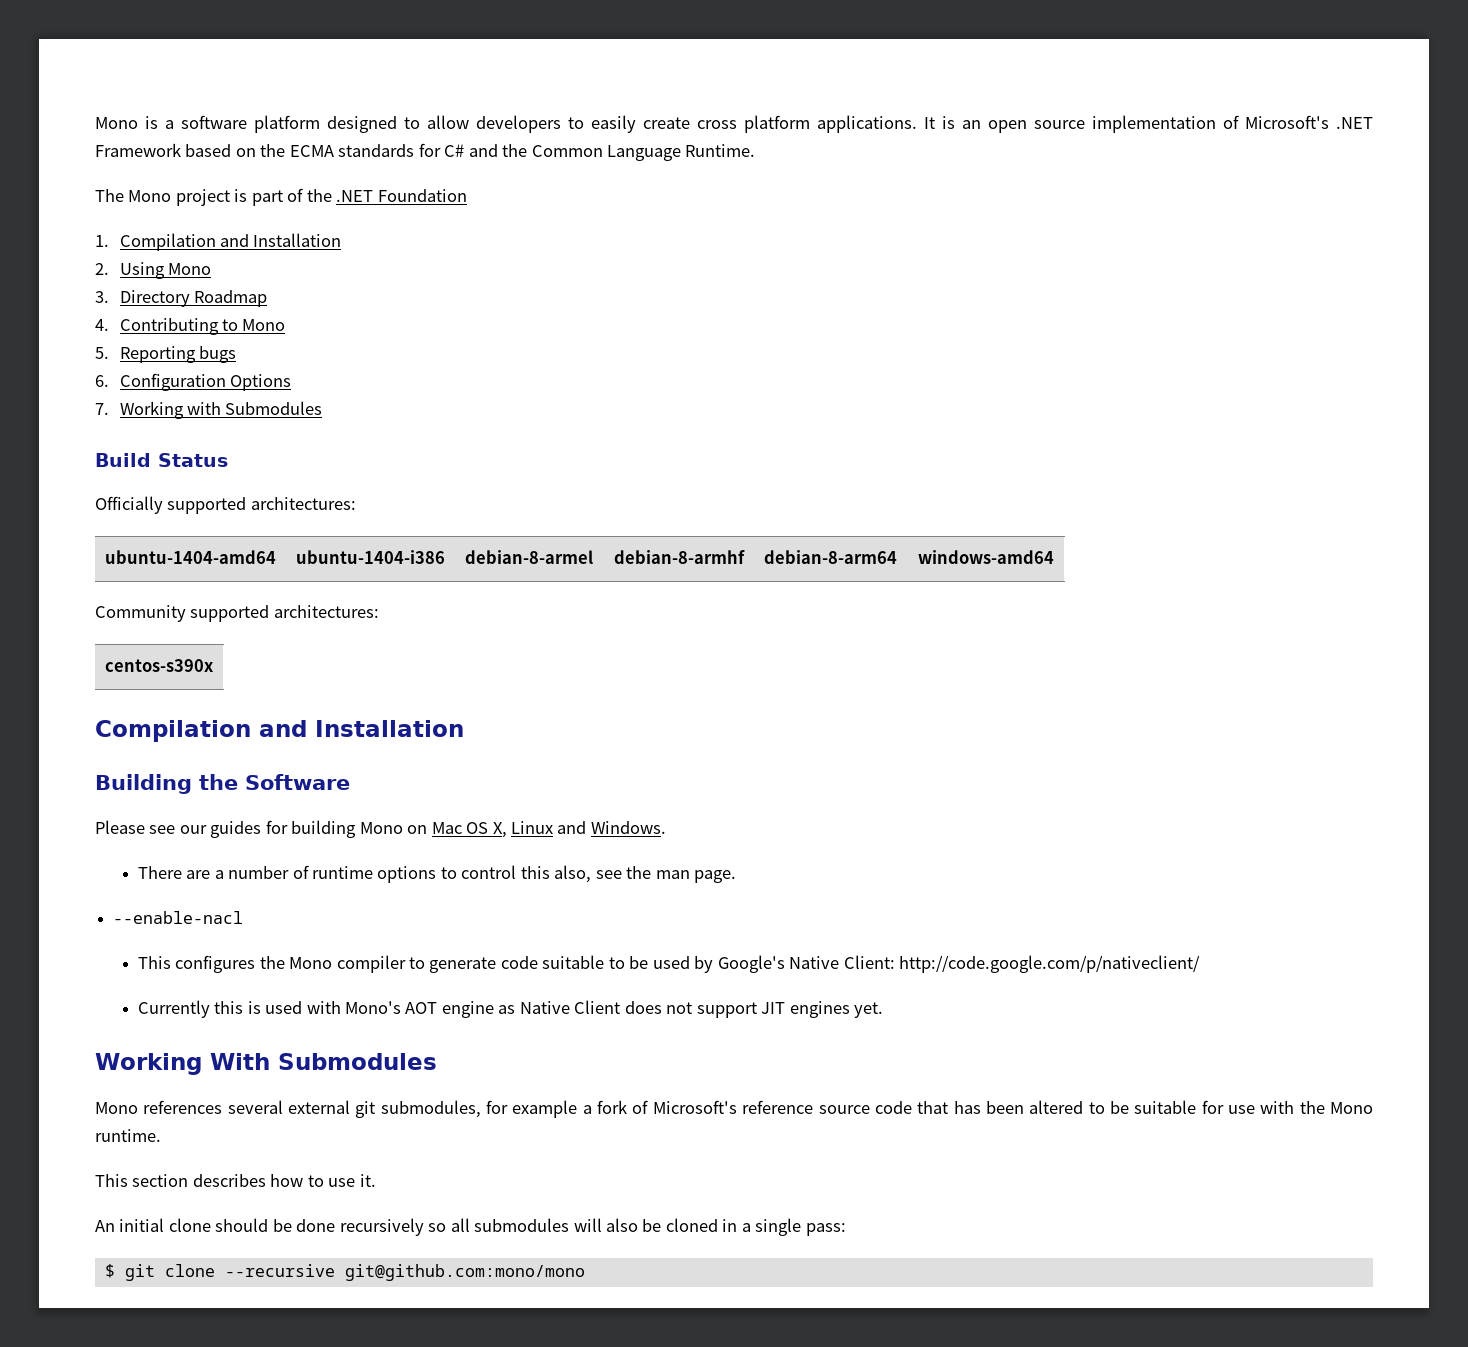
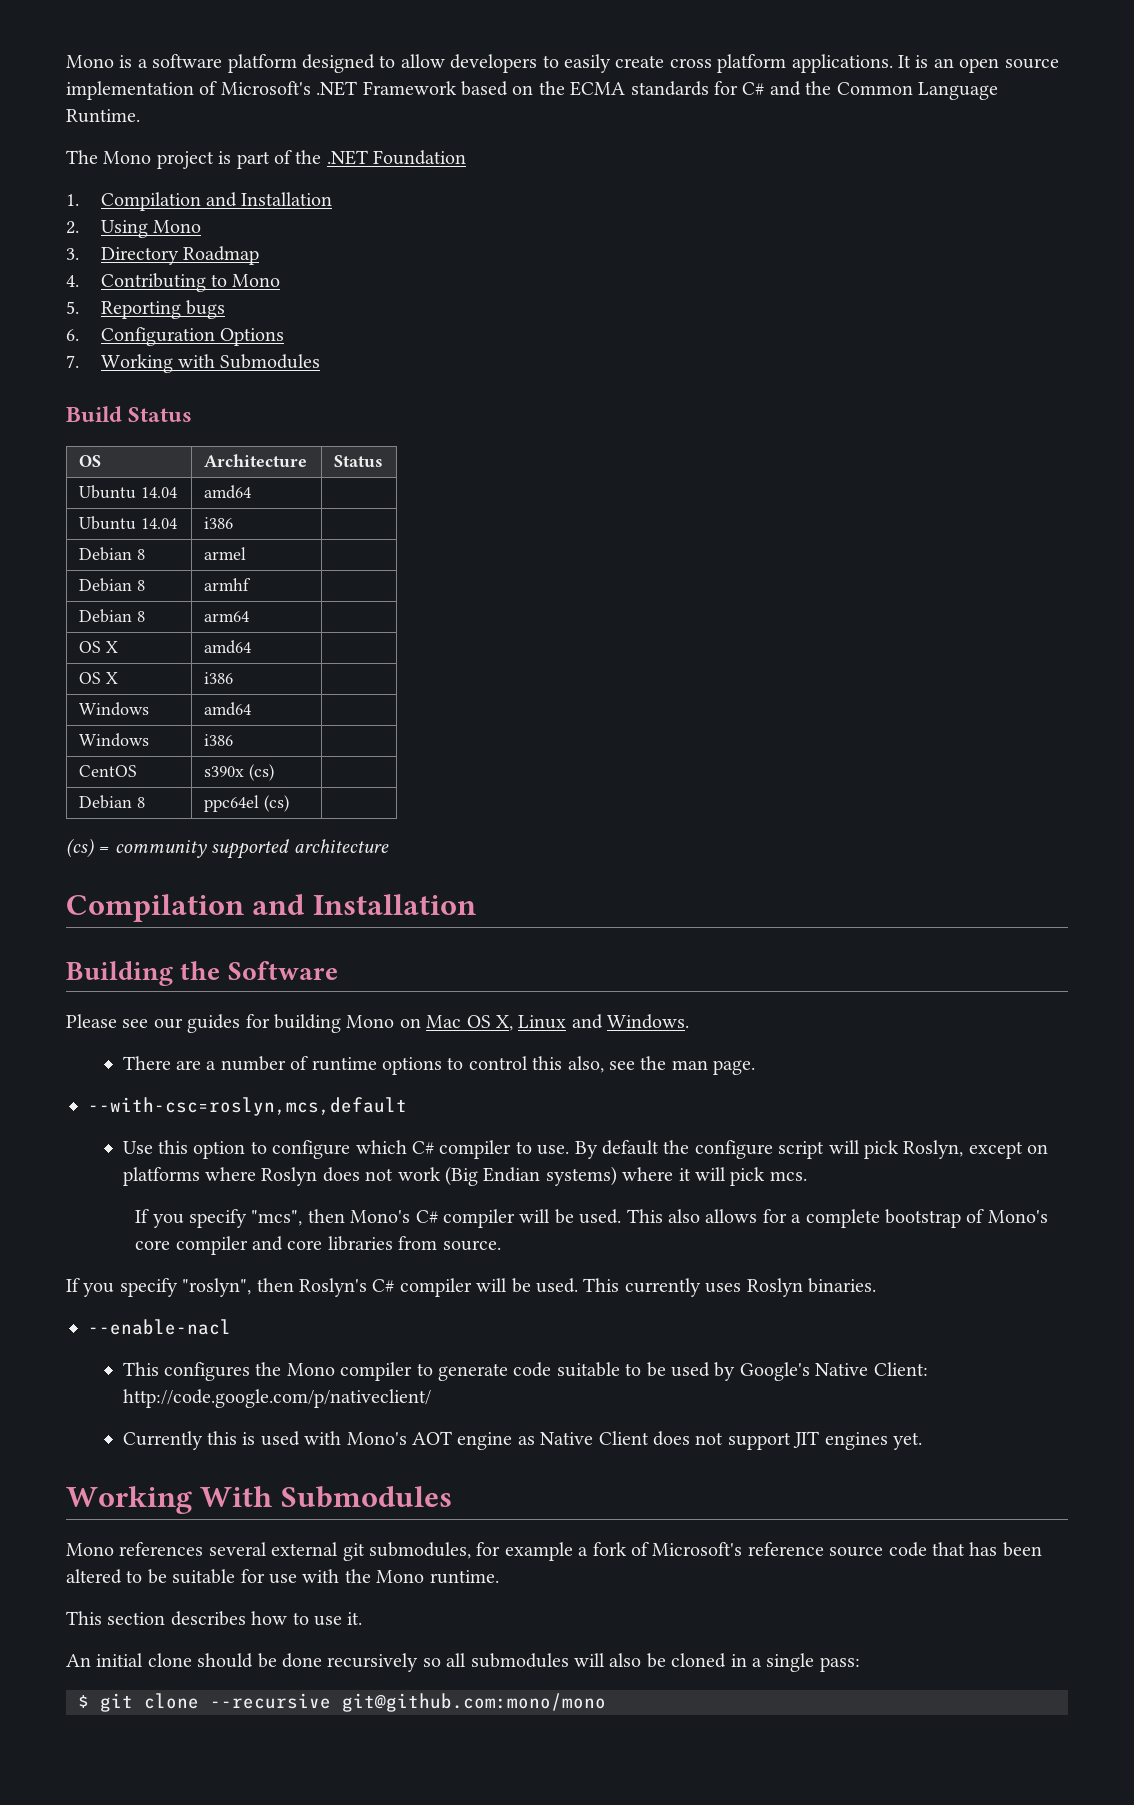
[95,496,356,514] [104,550,276,564] [295,550,445,564] [464,550,593,564] [613,550,745,564] [763,550,897,564] [917,550,1054,564] [95,605,379,622] [104,659,213,672] // Officially supported architectures: // ubuntu-1404-amd64 | ubuntu-1404-i386 | debian-8-armel | debian-8-armhf | debian-8-arm64 | windows-amd64 // Community supported architectures: // centos-s390x -> [78,455,101,467] [203,454,307,467] [333,455,383,467] [78,485,177,499] [203,485,251,499] [78,516,177,530] [203,517,233,529] [78,547,145,561] [203,547,246,560] [78,578,145,592] [203,578,251,591] [78,609,145,623] [203,611,249,622] [78,641,118,653] [203,640,251,654] [78,672,118,684] [203,672,233,684] [78,702,149,716] [203,702,251,716] [78,733,149,747] [203,734,233,746] [78,765,137,777] [203,764,274,781] [78,795,145,809] [203,795,289,812] [66,838,389,859] // OS | Architecture | Status // Ubuntu 14.04 | amd64 | // Ubuntu 14.04 | i386 | // Debian 8 | armel | // Debian 8 | armhf | // Debian 8 | arm64 | // OS X | amd64 | // OS X | i386 | // Windows | amd64 | // Windows | i386 | // CentOS | s390x (cs) | // Debian 8 | ppc64el (cs) | // (cs) = community supported architecture
(737, 876) none -> [88,1097,407,1116] [122,1140,1049,1159] [122,1166,807,1186] [135,1209,1048,1228] [135,1236,501,1255] [66,1278,876,1297] // --with-csc=roslyn,mcs,default // Use this option to configure which C# compiler to use. By default the configure script will pick Roslyn, except on platforms where Roslyn does not work (Big Endian systems) where it will pick mcs. // If you specify "mcs", then Mono's C# compiler will be used. This also allows for a complete bootstrap of Mono's core compiler and core libraries from source. // If you specify "roslyn", then Roslyn's C# compiler will be used. This currently uses Roslyn binaries.

